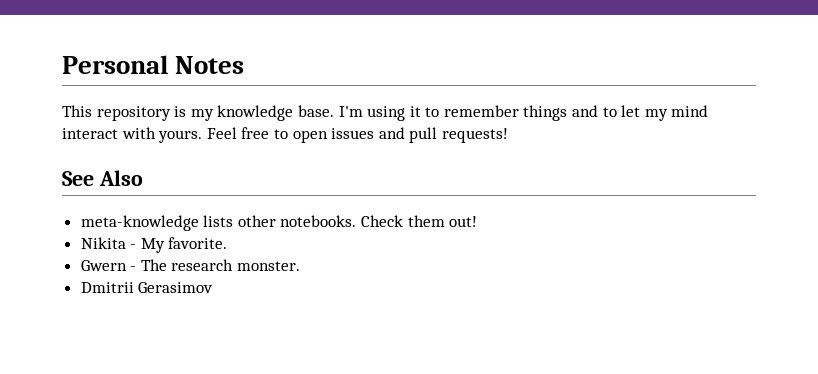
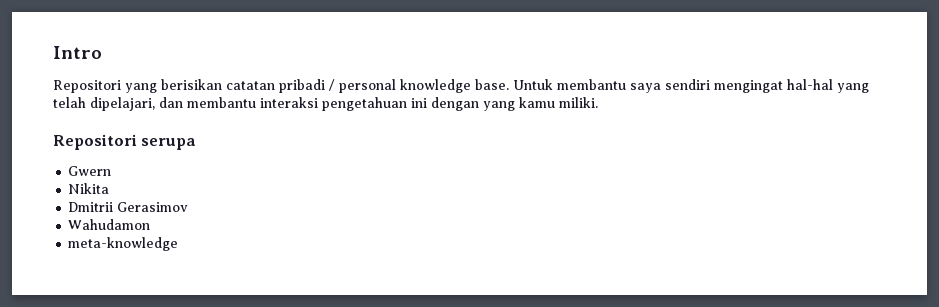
[62,55,245,74] [62,105,709,121] [62,127,508,143] [62,170,143,186] [80,215,478,231] [80,237,228,253] [80,259,301,271] Personal Notes // This repository is my knowledge base. I'm using it to remember things and to let my mind interact with yours. Feel free to open issues and pull requests! // See Also // meta-knowledge lists other notebooks. Check them out! // Nikita - My favorite. // Gwern - The research monster. -> [53,46,102,59] [53,79,869,93] [53,97,598,111] [53,134,197,150] [68,166,112,176] [68,183,110,194] Intro // Repositori yang berisikan catatan pribadi / personal knowledge base. Untuk membantu saya sendiri mengingat hal-hal yang telah dipelajari, dan membantu interaksi pengetahuan ini dengan yang kamu miliki. // Repositori serupa // Gwern // Nikita
(214, 287) none -> [68,219,151,230] [68,237,179,251] // Wahudamon // meta-knowledge

